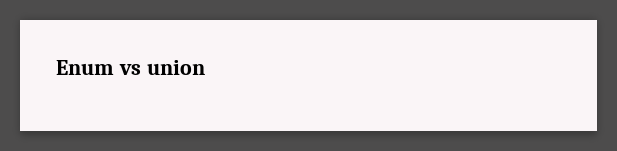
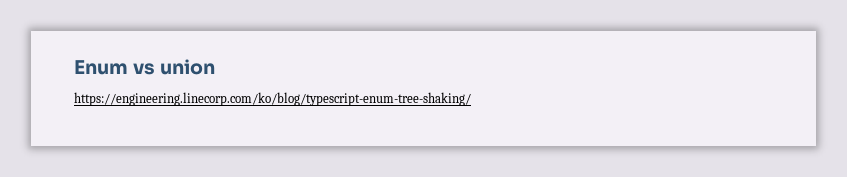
(205, 67) none -> [74,92,471,106] // https://engineering.linecorp.com/ko/blog/typescript-enum-tree-shaking/

